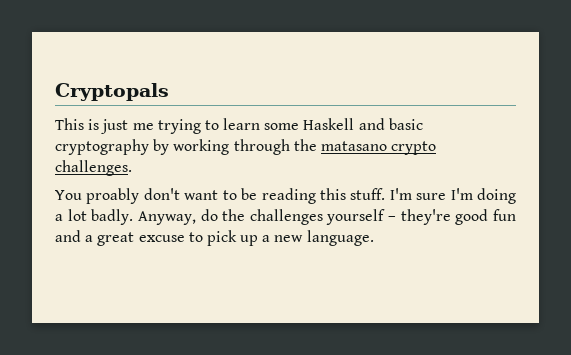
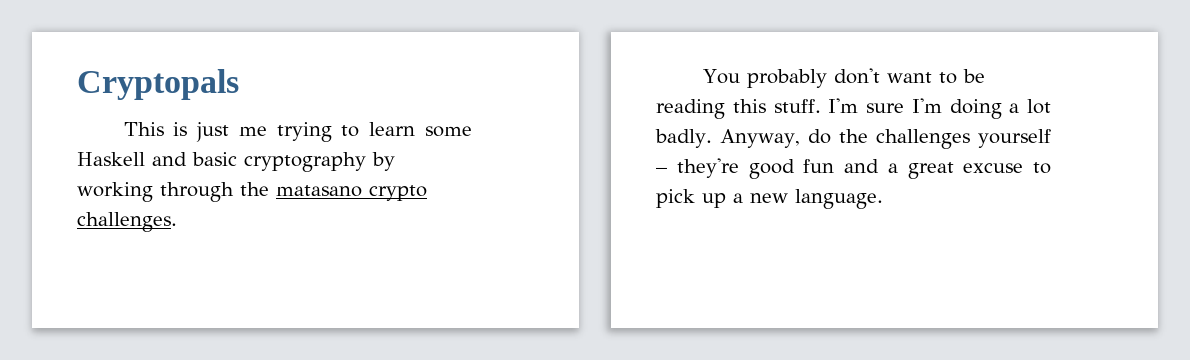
[86,188,140,204] proably -> [746,69,827,88] probably

